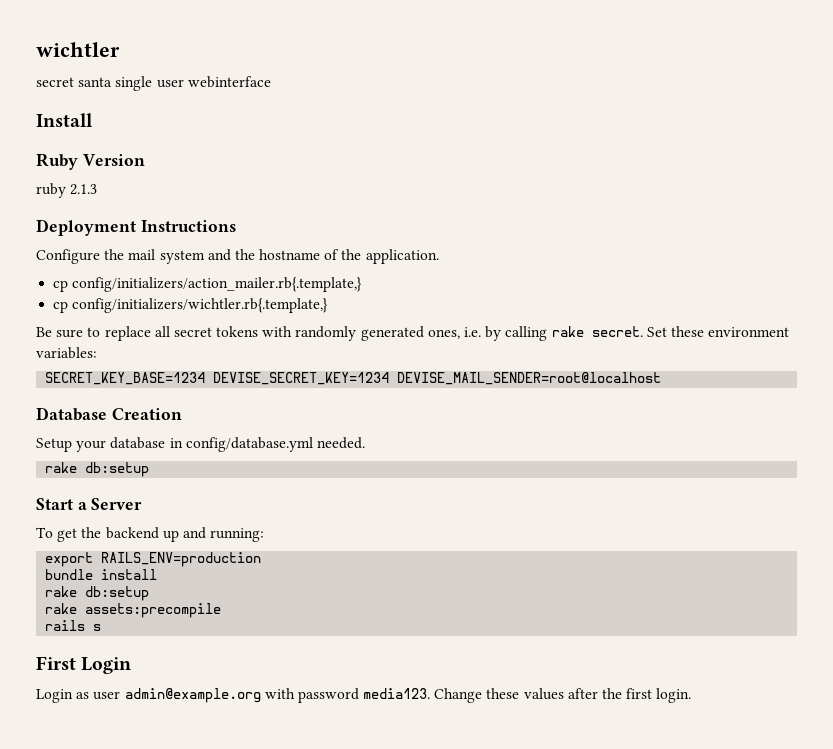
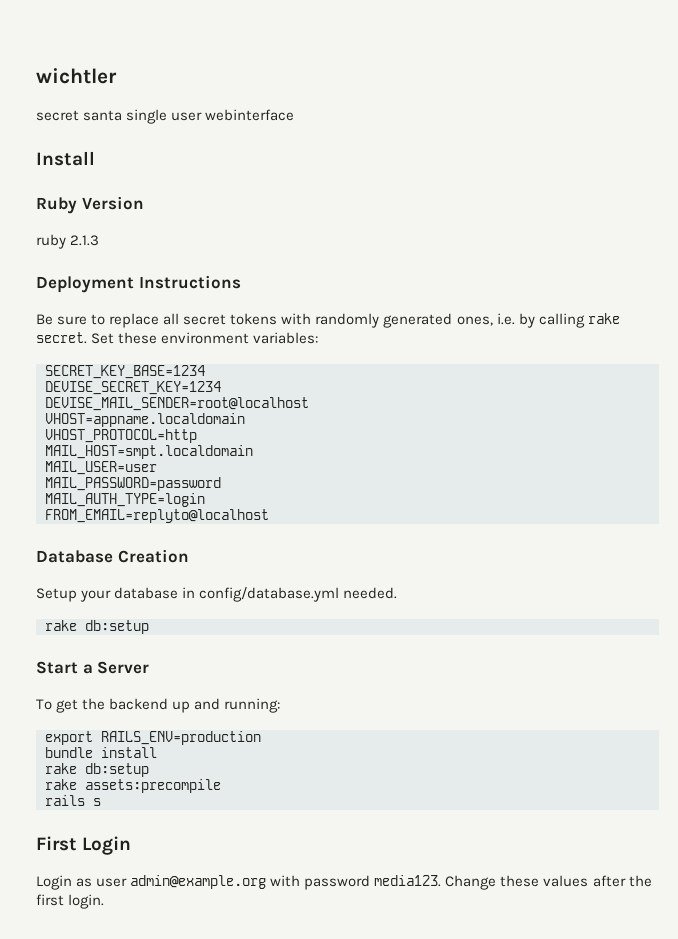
[36,249,439,264] [53,277,363,292] [53,298,329,313] // Configure the mail system and the hostname of the application. // cp config/initializers/action_mailer.rb{.template,} // cp config/initializers/wichtler.rb{.template,} -> (241, 282) none
(206, 378) none -> (205, 372) //
(390, 378) none -> (221, 388) //
(662, 378) none -> [45,413,245,427] [45,429,197,443] [45,445,253,459] [45,461,157,475] [45,477,221,491] [45,493,205,507] [45,509,269,523] // VHOST=appname.localdomain // VHOST_PROTOCOL=http // MAIL_HOST=smpt.localdomain // MAIL_USER=user // MAIL_PASSWORD=password // MAIL_AUTH_TYPE=login // FROM_EMAIL=replyto@localhost

